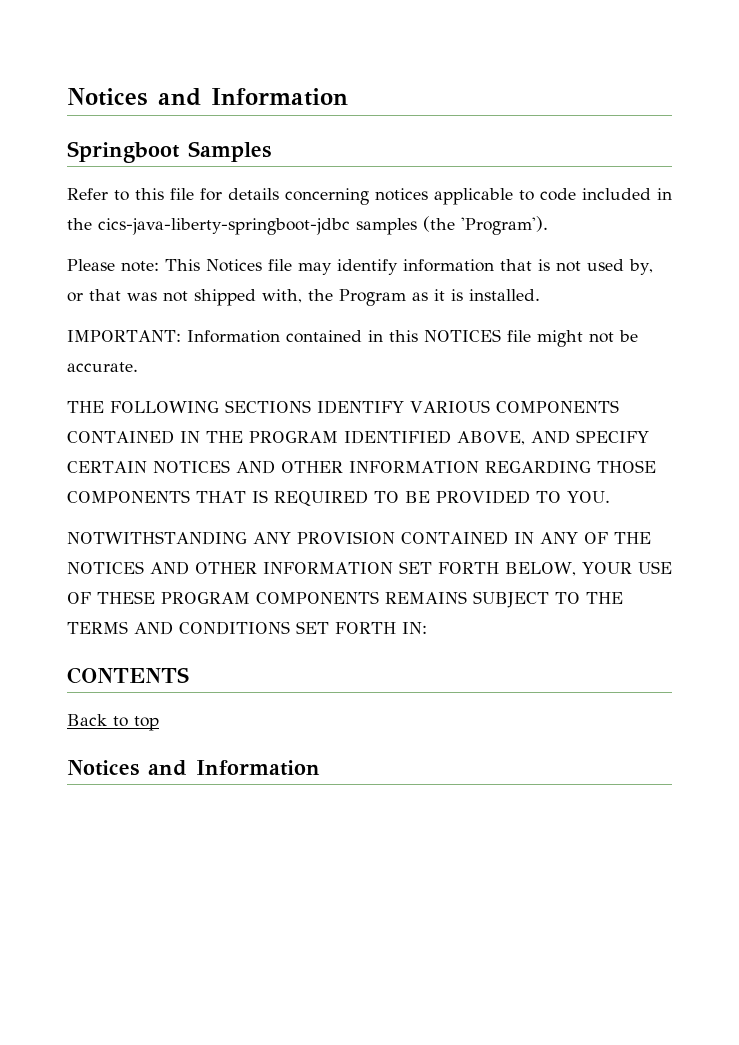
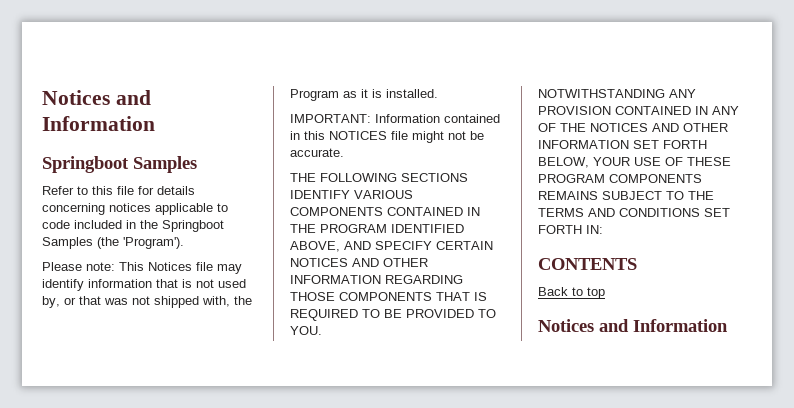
[98,218,417,235] cics-java-liberty-springboot-jdbc samples -> [162,220,224,232] [42,237,93,249] Springboot Samples

